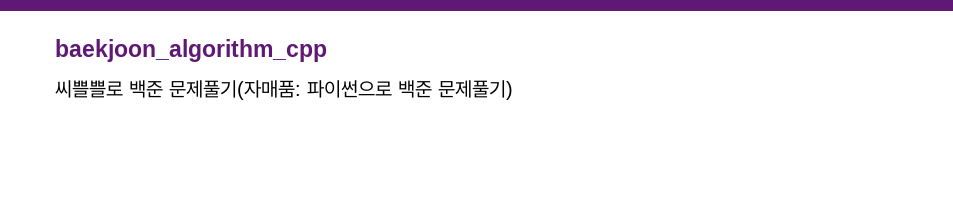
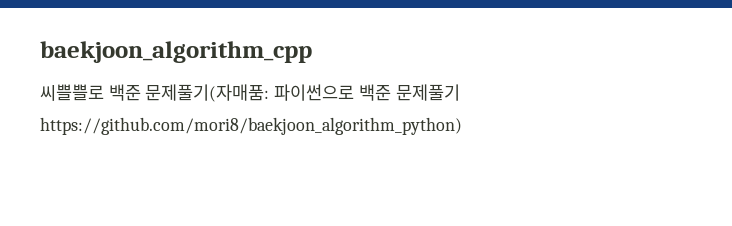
[438,80,513,100] 문제풀기) -> [395,84,460,101] [40,117,462,135] 문제풀기 https://github.com/mori8/baekjoon_algorithm_python)

